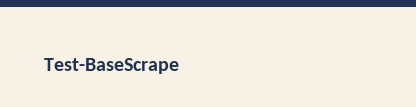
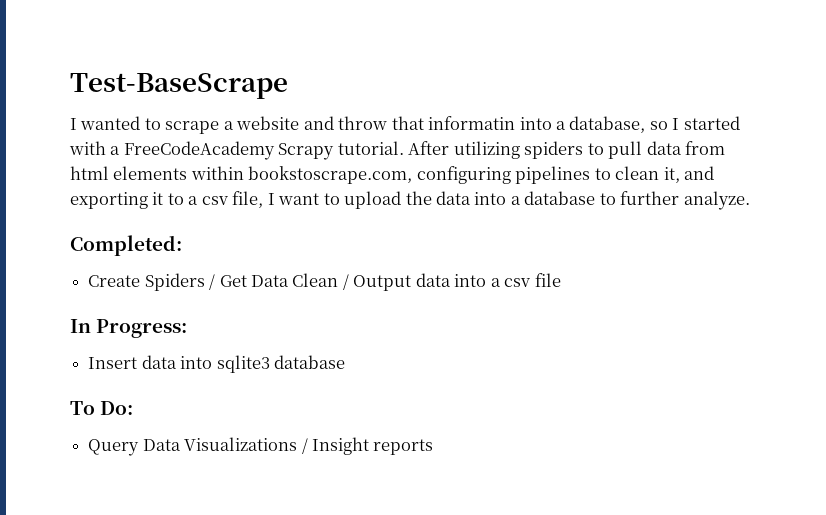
(179, 66) none -> [70,116,740,134] [69,141,726,160] [70,166,715,184] [70,191,750,210] [70,235,182,256] [88,273,561,291] [70,319,188,338] [88,355,345,373] [70,401,134,415] [88,437,434,456] // I wanted to scrape a website and throw that informatin into a database, so I started with a FreeCodeAcademy Scrapy tutorial. After utilizing spiders to pull data from html elements within bookstoscrape.com, configuring pipelines to clean it, and exporting it to a csv file, I want to upload the data into a database to further analyze. // Completed: // Create Spiders / Get Data Clean / Output data into a csv file // In Progress: // Insert data into sqlite3 database // To Do: // Query Data Visualizations / Insight reports

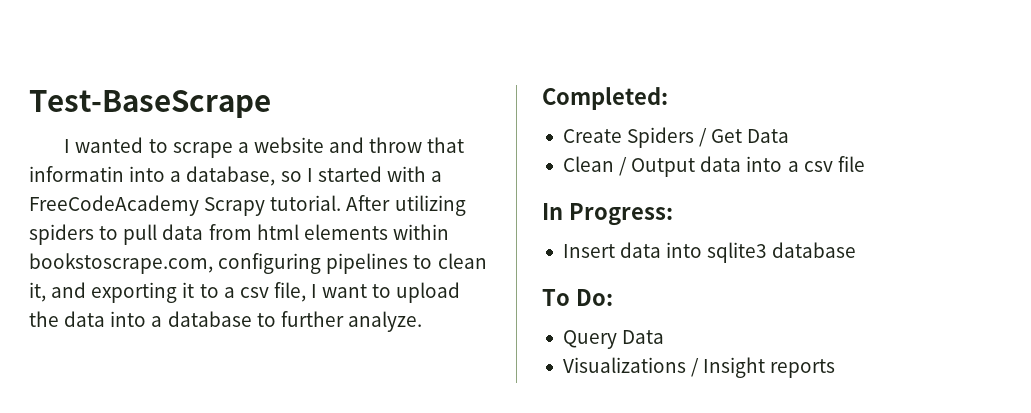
(289, 281) none -> (790, 136) //
(181, 445) none -> (665, 337) //

